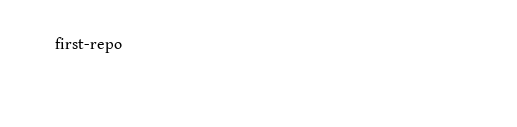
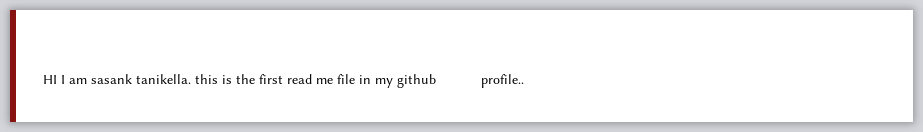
[55,37,122,53] first-repo -> [43,74,524,88] HI I am sasank tanikella. this is the first read me file in my github profile..

